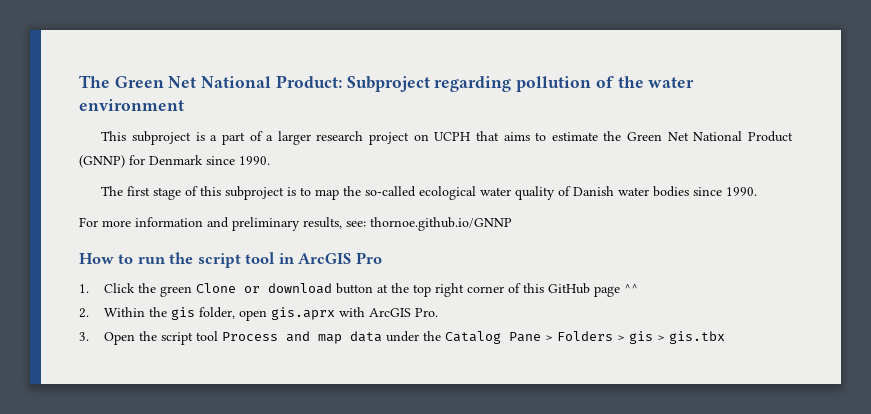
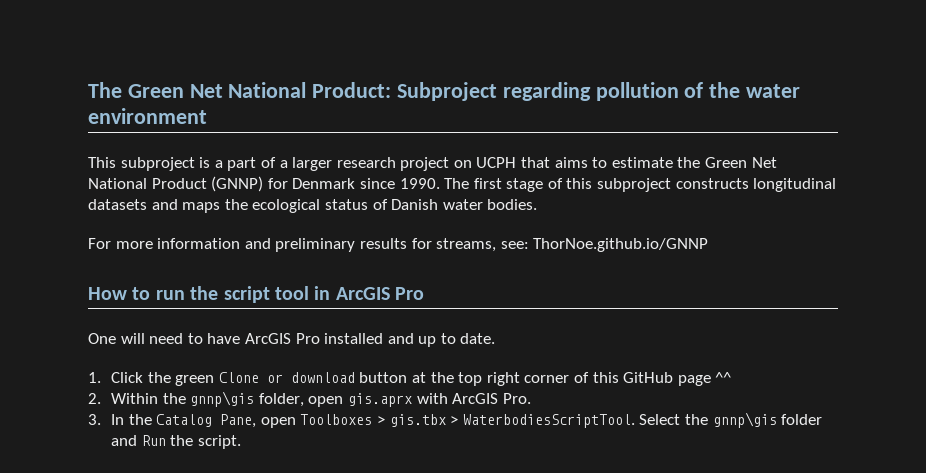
(270, 160) // -> (440, 183) none
[287,186,758,200] is to map the so-called ecological water quality of Danish water bodies since 1990. -> [675,178,837,192] [88,199,538,213] constructs longitudinal datasets and maps the ecological status of Danish water bodies.
[303,217,512,231] results, see: thornoe.github.io/GNNP -> [359,238,709,252] results for streams, see: ThorNoe.github.io/GNNP
(382, 258) none -> [88,333,496,347] // One will need to have ArcGIS Pro installed and up to date.
[171,307,196,320] gis -> [190,391,255,407] gnnp\gis
[104,331,726,345] Open the script tool Process and map data under the Catalog Pane > Folders > gis > gis.tbx -> [111,412,823,428] [111,435,241,449] In the Catalog Pane, open Toolboxes > gis.tbx > WaterbodiesScriptTool. Select the gnnp\gis folder and Run the script.

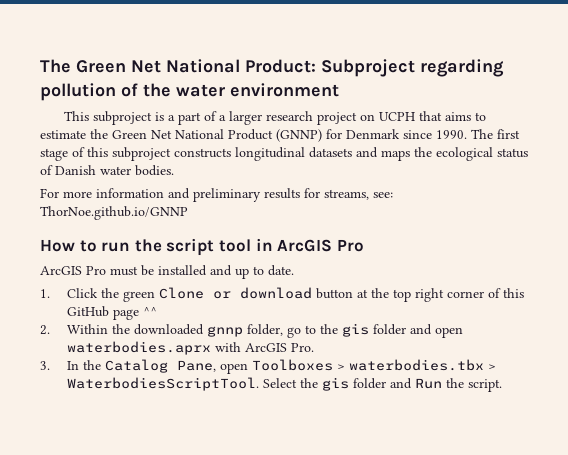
[88,333,320,344] One will need to have ArcGIS Pro -> [40,265,154,276] ArcGIS Pro must be
[190,391,413,407] gnnp\gis folder, open gis.aprx -> [134,323,464,338] [67,341,212,355] downloaded gnnp folder, go to the gis folder and open waterbodies.aprx
[389,414,446,427] gis.tbx -> [349,359,485,371] waterbodies.tbx
[712,412,777,428] gnnp\gis -> [322,377,350,391] gis

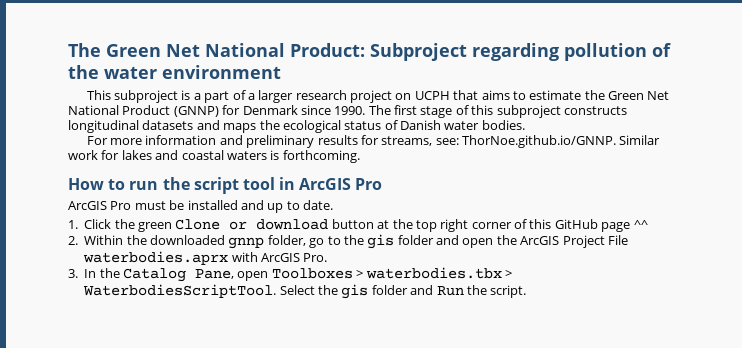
[40,206,188,220] ThorNoe.github.io/GNNP -> [462,135,661,148] [68,150,360,163] ThorNoe.github.io/GNNP. Similar work for lakes and coastal waters is forthcoming.
(464, 332) none -> [496,235,628,248] the ArcGIS Project File

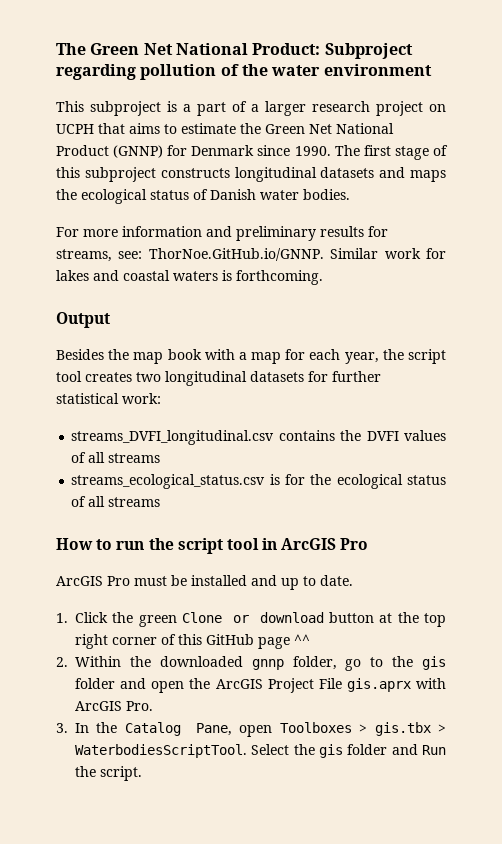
[462,135,617,148] ThorNoe.github.io/GNNP. -> [148,248,324,261] ThorNoe.GitHub.io/GNNP.
(360, 156) none -> [56,312,110,328] [56,349,447,364] [56,371,381,386] [56,393,161,404] [71,430,446,445] [71,452,161,463] [71,474,446,489] [71,496,161,507] // Output // Besides the map book with a map for each year, the script tool creates two longitudinal datasets for further statistical work: // streams_DVFI_longitudinal.csv contains the DVFI values of all streams // streams_ecological_status.csv is for the ecological status of all streams
[83,251,229,265] waterbodies.aprx -> [346,678,411,692] gis.aprx
[365,267,502,279] waterbodies.tbx -> [374,722,431,736] gis.tbx

